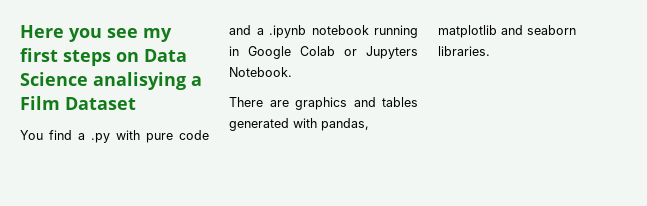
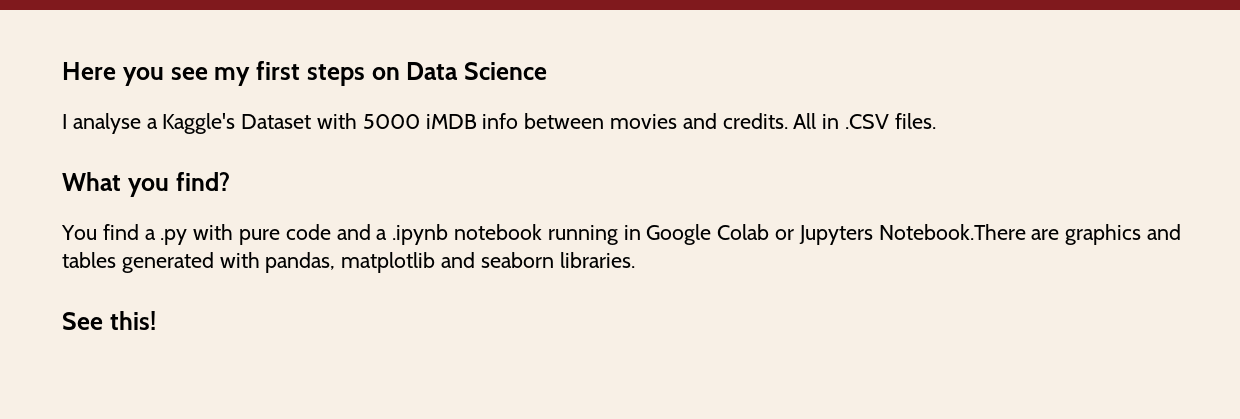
[93,72,202,90] [20,96,136,110] analisying a Film Dataset -> [62,113,936,134] [62,172,230,197] // I analyse a Kaggle's Dataset with 5000 iMDB info between movies and credits. All in .CSV files. // What you find?
[229,67,292,77] [229,97,263,107] Notebook. // There -> [878,224,1026,240] Notebook.There
(490, 51) none -> [62,311,156,330] // See this!

